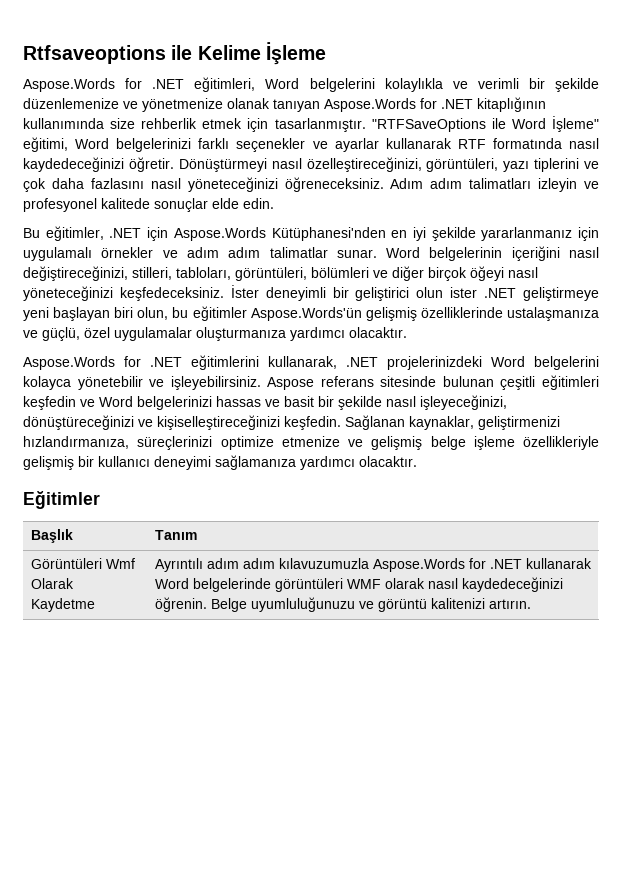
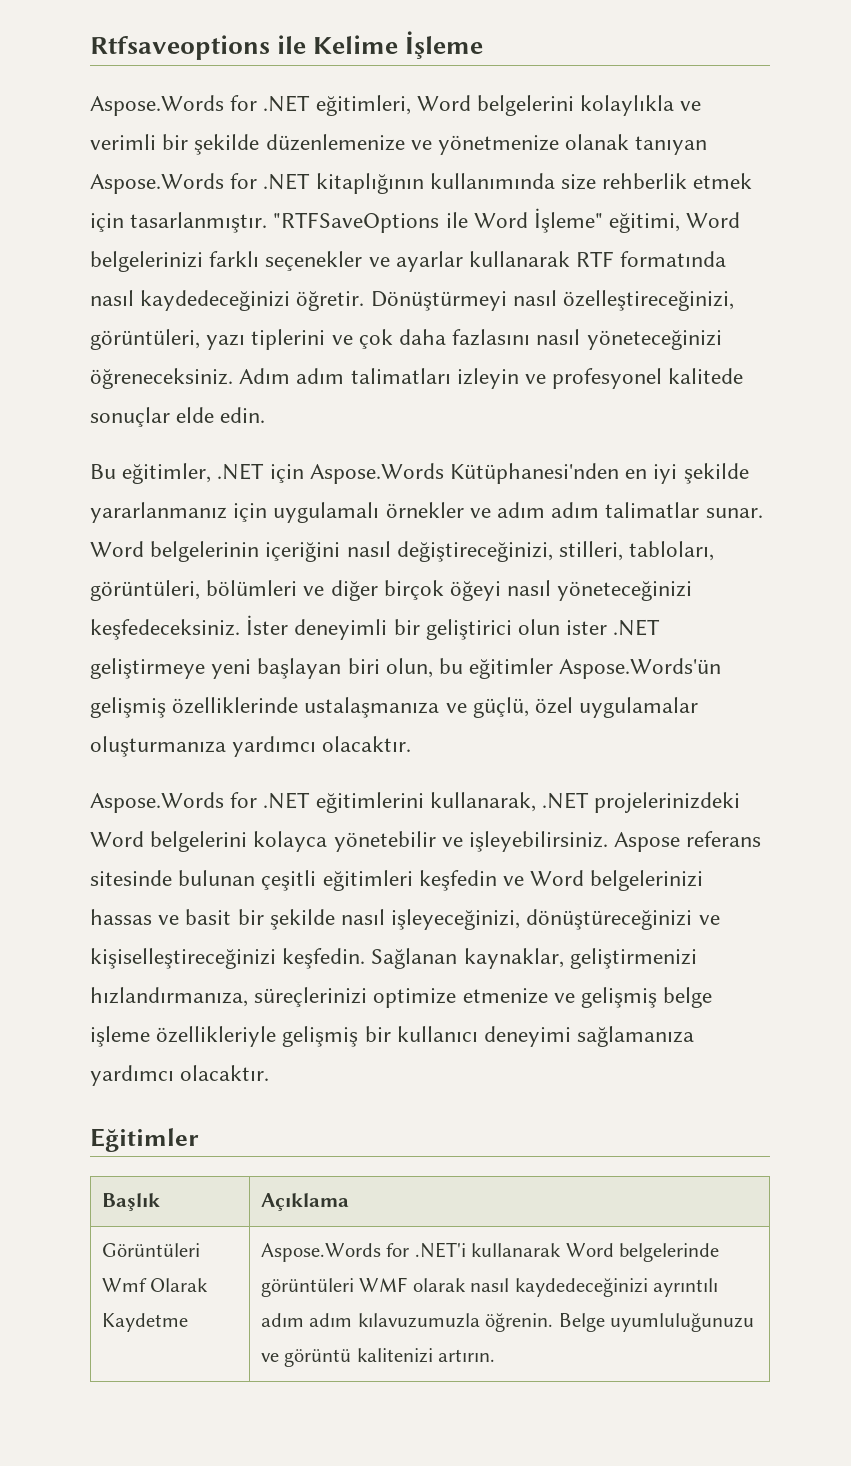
[154,530,197,540] Tanım -> [260,1193,349,1211] Açıklama
[154,558,522,572] Ayrıntılı adım adım kılavuzumuzla Aspose.Words for .NET -> [260,1242,466,1262] Aspose.Words for .NET'i
(563, 584) none -> [653,1278,719,1297] [260,1313,480,1328] ayrıntılı adım adım kılavuzumuzla

